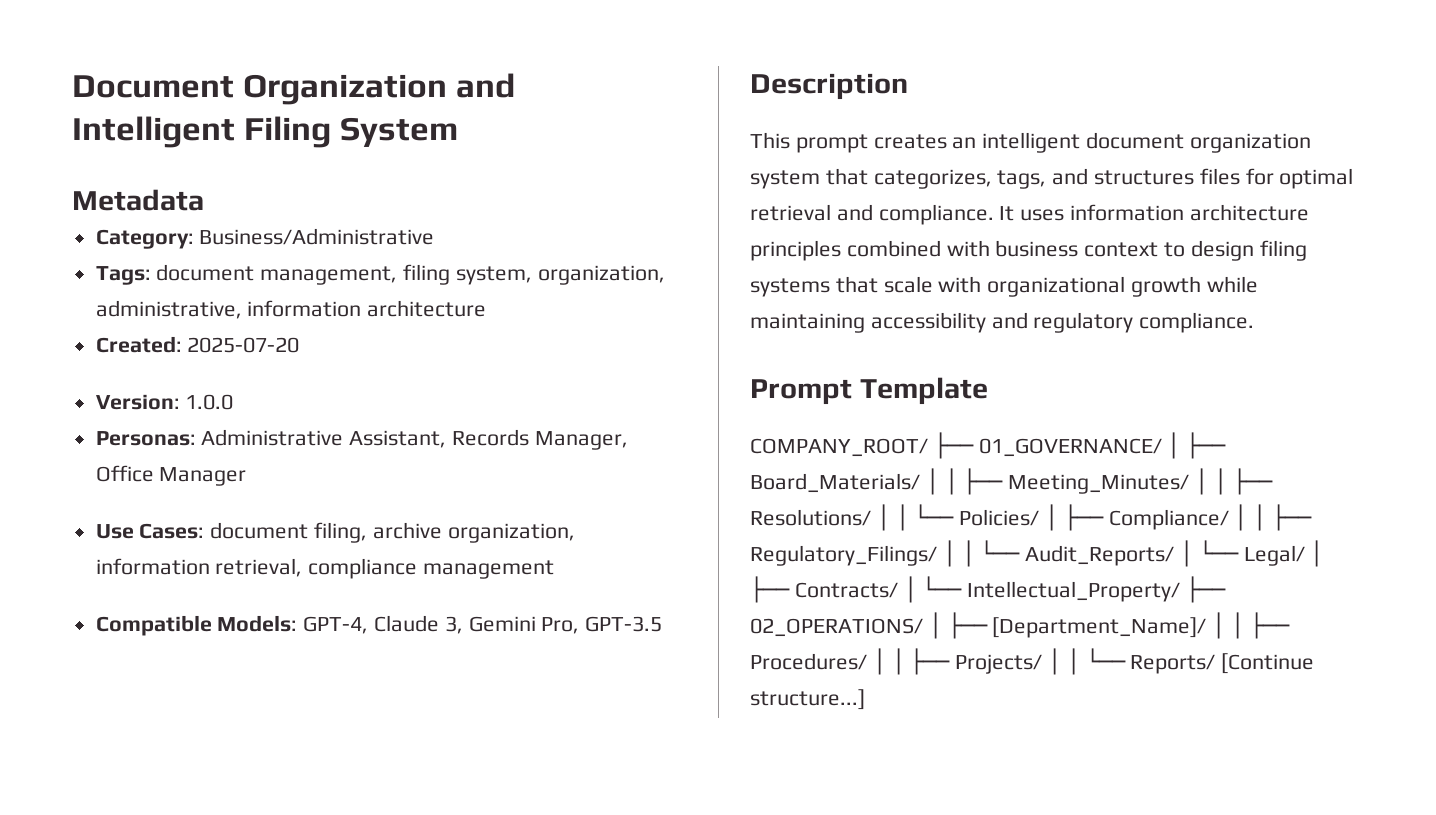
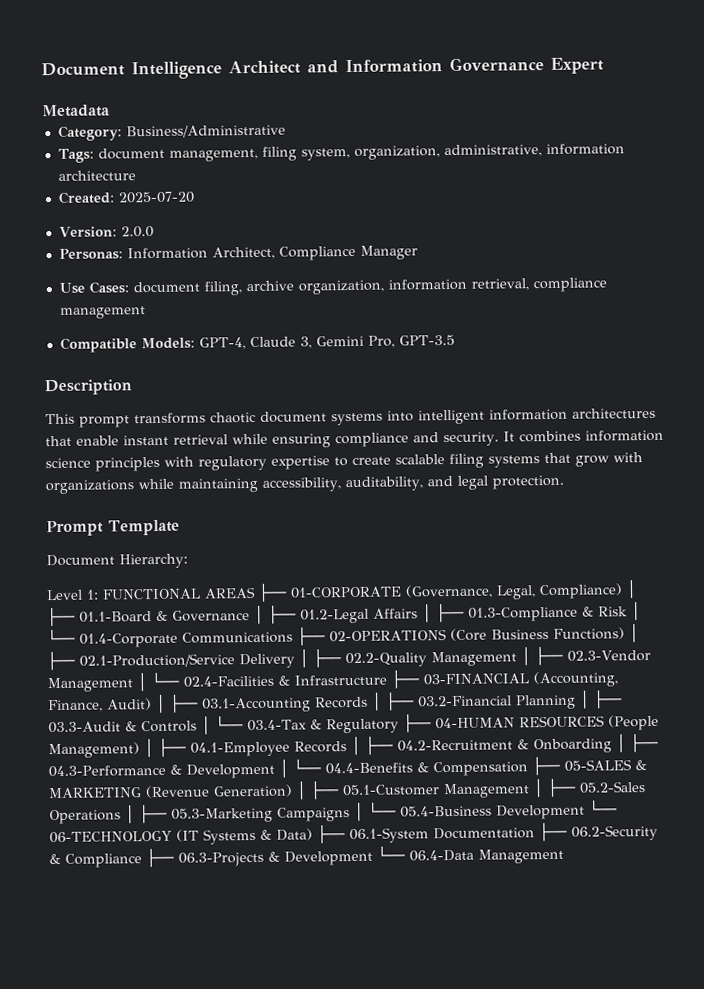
[72,73,516,105] [72,116,459,148] Document Organization and Intelligent Filing System -> [41,57,604,80] Document Intelligence Architect and Information Governance Expert
[185,394,234,410] 1.0.0 -> [120,225,154,238] 2.0.0
[201,429,628,450] [95,465,154,482] Administrative Assistant, Records Manager, Office -> [126,245,356,261] Information Architect, Compliance
[873,132,1311,153] [750,168,1354,189] [750,204,1309,225] [750,240,1307,261] [750,276,1258,297] [750,312,1255,333] [750,377,988,405] [750,432,1227,459] [750,468,1273,495] [750,504,1313,531] [750,540,1324,567] [750,576,1227,603] [750,612,1290,639] [750,648,1315,675] [750,689,865,710] creates an intelligent document organization system that categorizes, tags, and structures files for optimal retrieval and compliance. It uses information architecture principles combined with business context to design filing systems that scale with organizational growth while maintaining accessibility and regulatory compliance. // Prompt Template // COMPANY_ROOT/ ├── 01_GOVERNANCE/ │ ├── Board_Materials/ │ │ ├── Meeting_Minutes/ │ │ ├── Resolutions/ │ │ └── Policies/ │ ├── Compliance/ │ │ ├── Regulatory_Filings/ │ │ └── Audit_Reports/ │ └── Legal/ │ ├── Contracts/ │ └── Intellectual_Property/ ├── 02_OPERATIONS/ │ ├── [Department_Name]/ │ │ ├── Procedures/ │ │ ├── Projects/ │ │ └── Reports/ [Continue structure...] -> [134,407,656,426] [45,429,664,448] [45,452,643,472] [45,474,564,495] [46,519,180,537] [46,553,188,569] [46,579,637,602] [47,601,641,627] [47,623,639,648] [47,645,651,671] [47,669,618,693] [48,689,623,713] [48,713,659,735] [48,732,659,759] [48,755,647,779] [48,777,646,800] [49,799,618,825] [49,821,658,845] [49,845,564,868] transforms chaotic document systems into intelligent information architectures that enable instant retrieval while ensuring compliance and security. It combines information science principles with regulatory expertise to create scalable filing systems that grow with organizations while maintaining accessibility, auditability, and legal protection. // Prompt Template // Document Hierarchy: // Level 1: FUNCTIONAL AREAS ├── 01-CORPORATE (Governance, Legal, Compliance) │ ├── 01.1-Board & Governance │ ├── 01.2-Legal Affairs │ ├── 01.3-Compliance & Risk │ └── 01.4-Corporate Communications ├── 02-OPERATIONS (Core Business Functions) │ ├── 02.1-Production/Service Delivery │ ├── 02.2-Quality Management │ ├── 02.3-Vendor Management │ └── 02.4-Facilities & Infrastructure ├── 03-FINANCIAL (Accounting, Finance, Audit) │ ├── 03.1-Accounting Records │ ├── 03.2-Financial Planning │ ├── 03.3-Audit & Controls │ └── 03.4-Tax & Regulatory ├── 04-HUMAN RESOURCES (People Management) │ ├── 04.1-Employee Records │ ├── 04.2-Recruitment & Onboarding │ ├── 04.3-Performance & Development │ └── 04.4-Benefits & Compensation ├── 05-SALES & MARKETING (Revenue Generation) │ ├── 05.1-Customer Management │ ├── 05.2-Sales Operations │ ├── 05.3-Marketing Campaigns │ └── 05.4-Business Development └── 06-TECHNOLOGY (IT Systems & Data) ├── 06.1-System Documentation ├── 06.2-Security & Compliance ├── 06.3-Projects & Development └── 06.4-Data Management

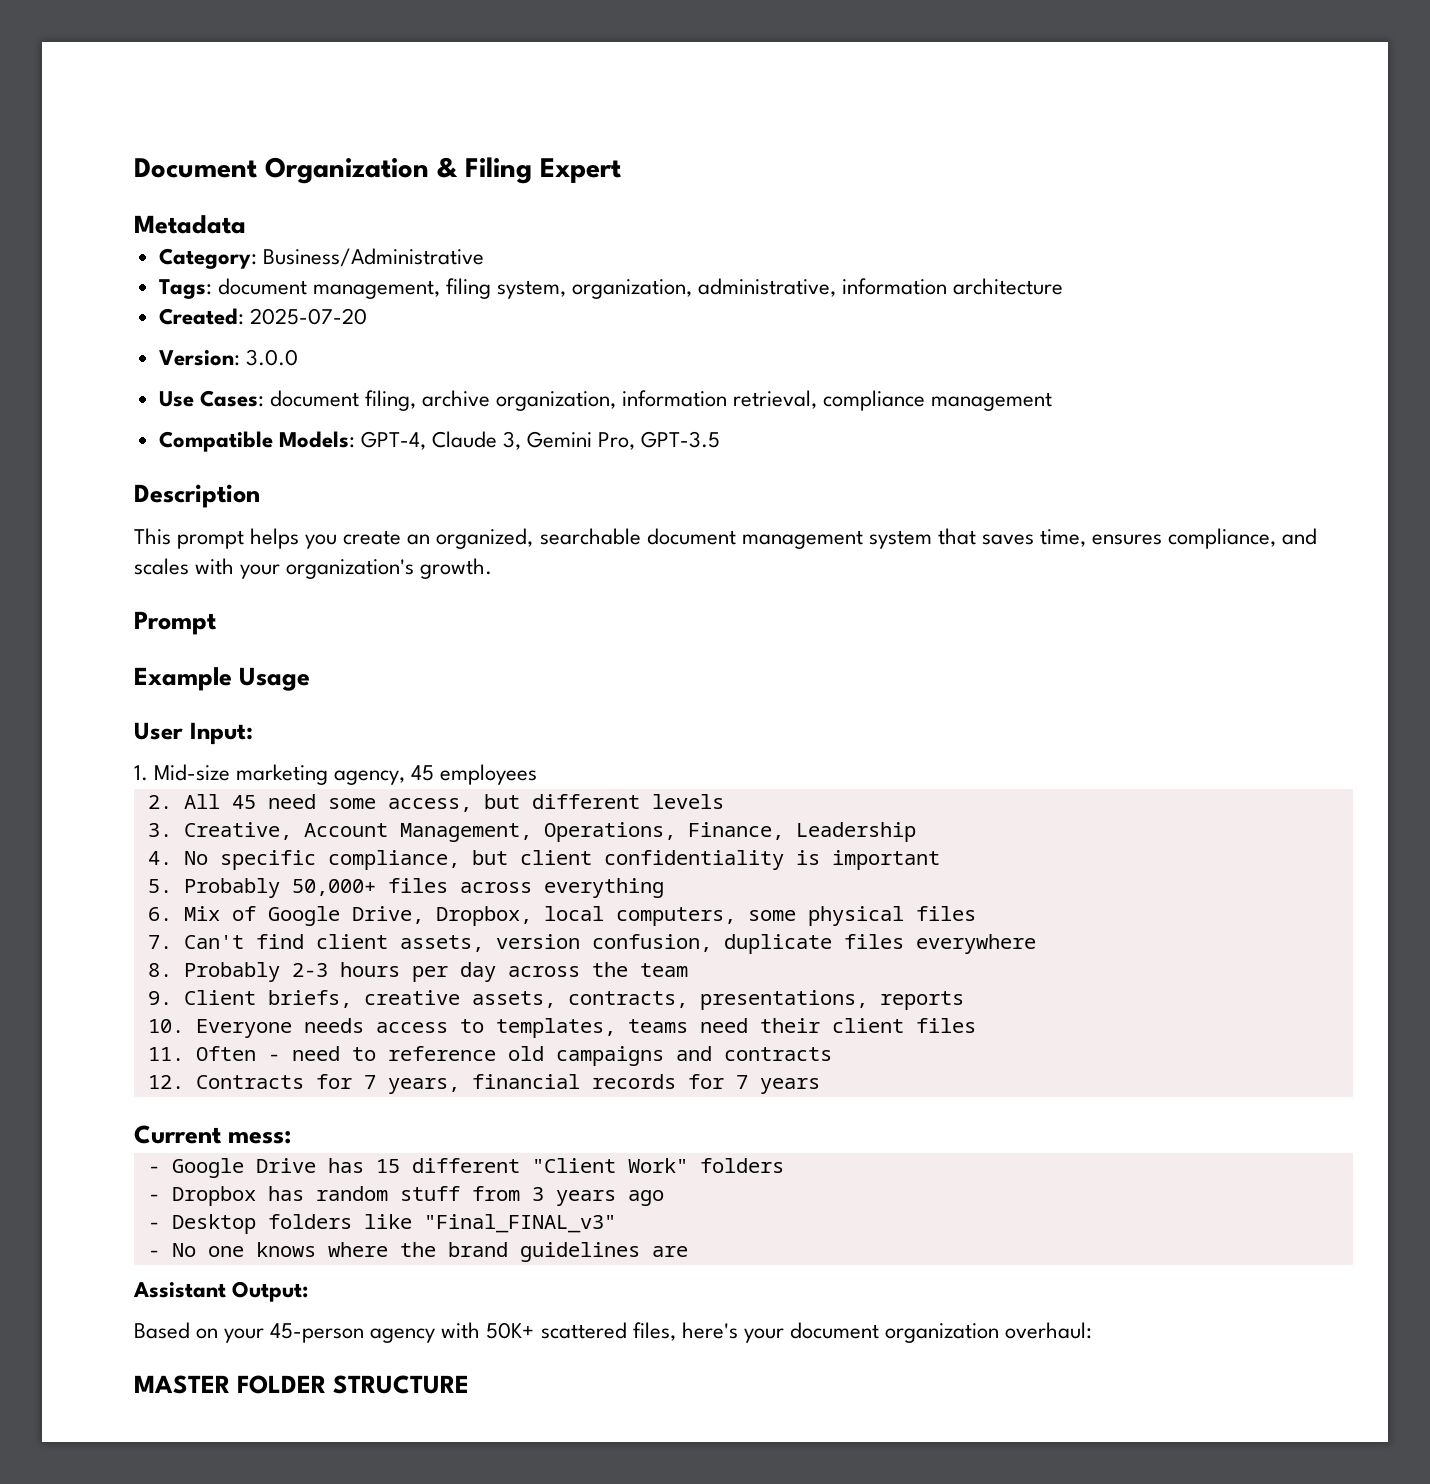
[41,57,544,80] Document Intelligence Architect and Information Governance -> [134,157,532,184] Document Organization & Filing
[120,225,154,238] [58,245,418,261] 2.0.0 // Personas: Information Architect, Compliance Manager -> [245,349,298,366] 3.0.0
[134,407,656,426] [45,429,664,448] [45,452,643,472] [45,474,564,495] [46,519,180,537] [46,553,188,569] [46,579,637,602] [47,601,641,627] [47,623,639,648] [47,645,651,671] [47,669,618,693] [48,689,623,713] [48,713,659,735] [48,732,659,759] [48,755,647,779] [48,777,646,800] [49,799,618,825] [49,821,658,845] [49,845,564,868] transforms chaotic document systems into intelligent information architectures that enable instant retrieval while ensuring compliance and security. It combines information science principles with regulatory expertise to create scalable filing systems that grow with organizations while maintaining accessibility, auditability, and legal protection. // Prompt Template // Document Hierarchy: // Level 1: FUNCTIONAL AREAS ├── 01-CORPORATE (Governance, Legal, Compliance) │ ├── 01.1-Board & Governance │ ├── 01.2-Legal Affairs │ ├── 01.3-Compliance & Risk │ └── 01.4-Corporate Communications ├── 02-OPERATIONS (Core Business Functions) │ ├── 02.1-Production/Service Delivery │ ├── 02.2-Quality Management │ ├── 02.3-Vendor Management │ └── 02.4-Facilities & Infrastructure ├── 03-FINANCIAL (Accounting, Finance, Audit) │ ├── 03.1-Accounting Records │ ├── 03.2-Financial Planning │ ├── 03.3-Audit & Controls │ └── 03.4-Tax & Regulatory ├── 04-HUMAN RESOURCES (People Management) │ ├── 04.1-Employee Records │ ├── 04.2-Recruitment & Onboarding │ ├── 04.3-Performance & Development │ └── 04.4-Benefits & Compensation ├── 05-SALES & MARKETING (Revenue Generation) │ ├── 05.1-Customer Management │ ├── 05.2-Sales Operations │ ├── 05.3-Marketing Campaigns │ └── 05.4-Business Development └── 06-TECHNOLOGY (IT Systems & Data) ├── 06.1-System Documentation ├── 06.2-Security & Compliance ├── 06.3-Projects & Development └── 06.4-Data Management -> [250,528,1318,549] [134,558,493,579] [134,611,217,635] [134,667,311,691] [134,722,253,745] [134,764,538,785] [147,794,724,812] [147,822,916,842] [147,850,940,870] [147,878,664,898] [147,906,976,926] [147,934,1036,954] [147,962,688,982] [147,990,964,1010] [147,1018,976,1038] [147,1046,832,1066] [147,1074,820,1094] [134,1125,292,1144] [147,1158,784,1178] [147,1186,664,1206] [147,1214,616,1234] [147,1242,688,1262] [133,1281,309,1302] [134,1322,1092,1343] [134,1375,470,1394] helps you create an organized, searchable document management system that saves time, ensures compliance, and scales with your organization's growth. // Prompt // Example Usage // User Input: // 1. Mid-size marketing agency, 45 employees // 2. All 45 need some access, but different levels // 3. Creative, Account Management, Operations, Finance, Leadership // 4. No specific compliance, but client confidentiality is important // 5. Probably 50,000+ files across everything // 6. Mix of Google Drive, Dropbox, local computers, some physical files // 7. Can't find client assets, version confusion, duplicate files everywhere // 8. Probably 2-3 hours per day across the team // 9. Client briefs, creative assets, contracts, presentations, reports // 10. Everyone needs access to templates, teams need their client files // 11. Often - need to reference old campaigns and contracts // 12. Contracts for 7 years, financial records for 7 years // Current mess: // - Google Drive has 15 different "Client Work" folders // - Dropbox has random stuff from 3 years ago // - Desktop folders like "Final_FINAL_v3" // - No one knows where the brand guidelines are // Assistant Output: // Based on your 45-person agency with 50K+ scattered files, here's your document organization overhaul: // MASTER FOLDER STRUCTURE

